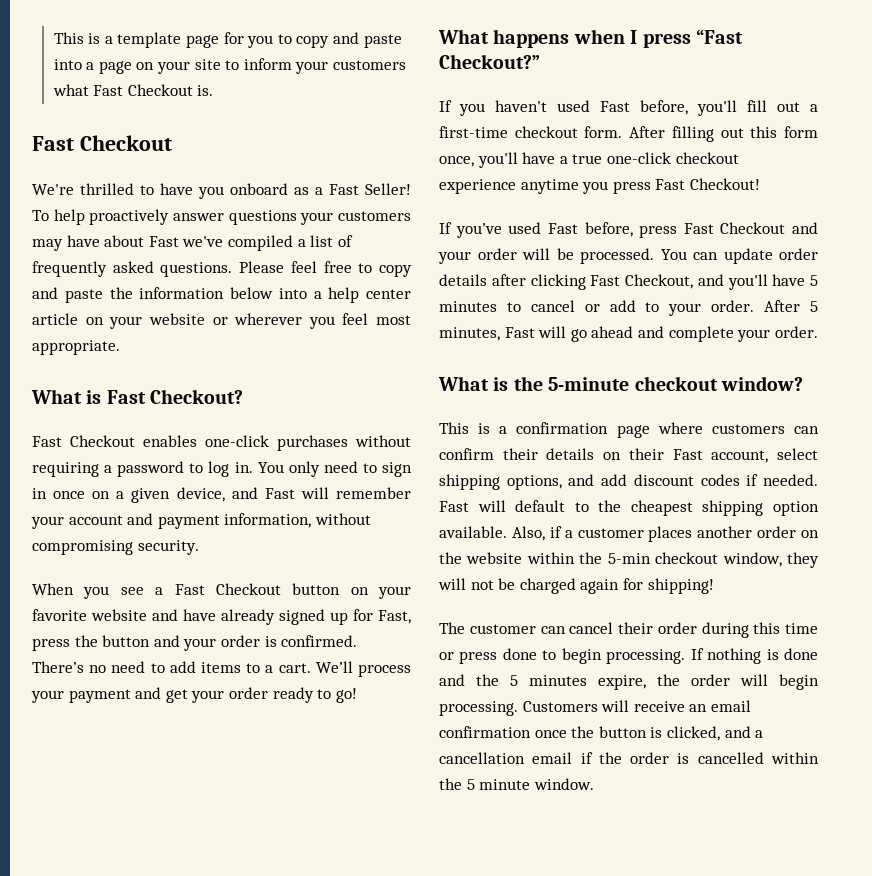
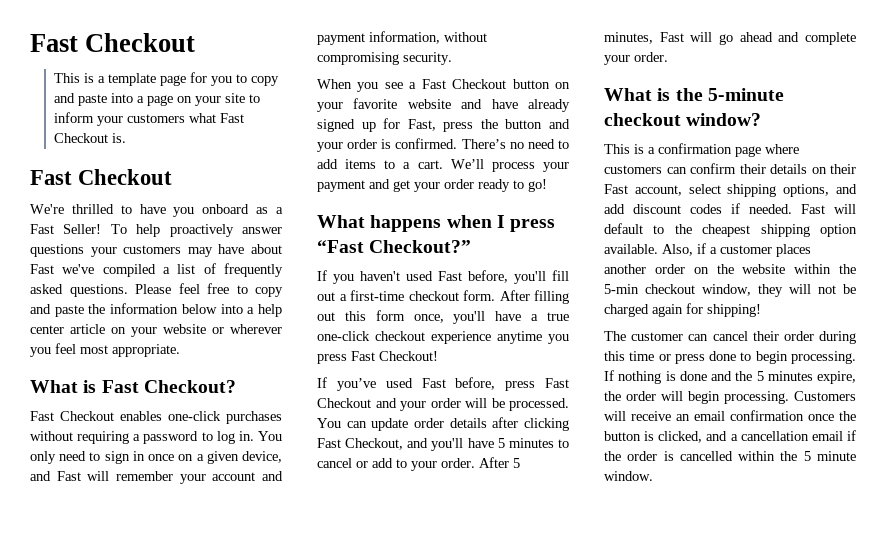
(53, 38) none -> [30,33,196,52] Fast Checkout //

